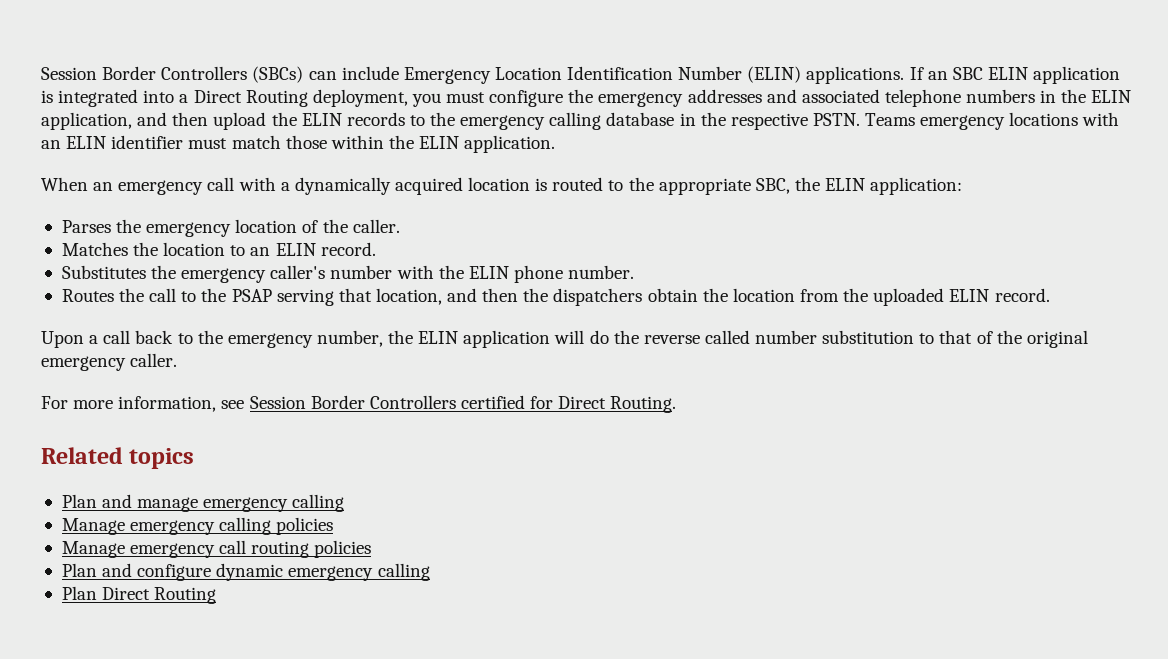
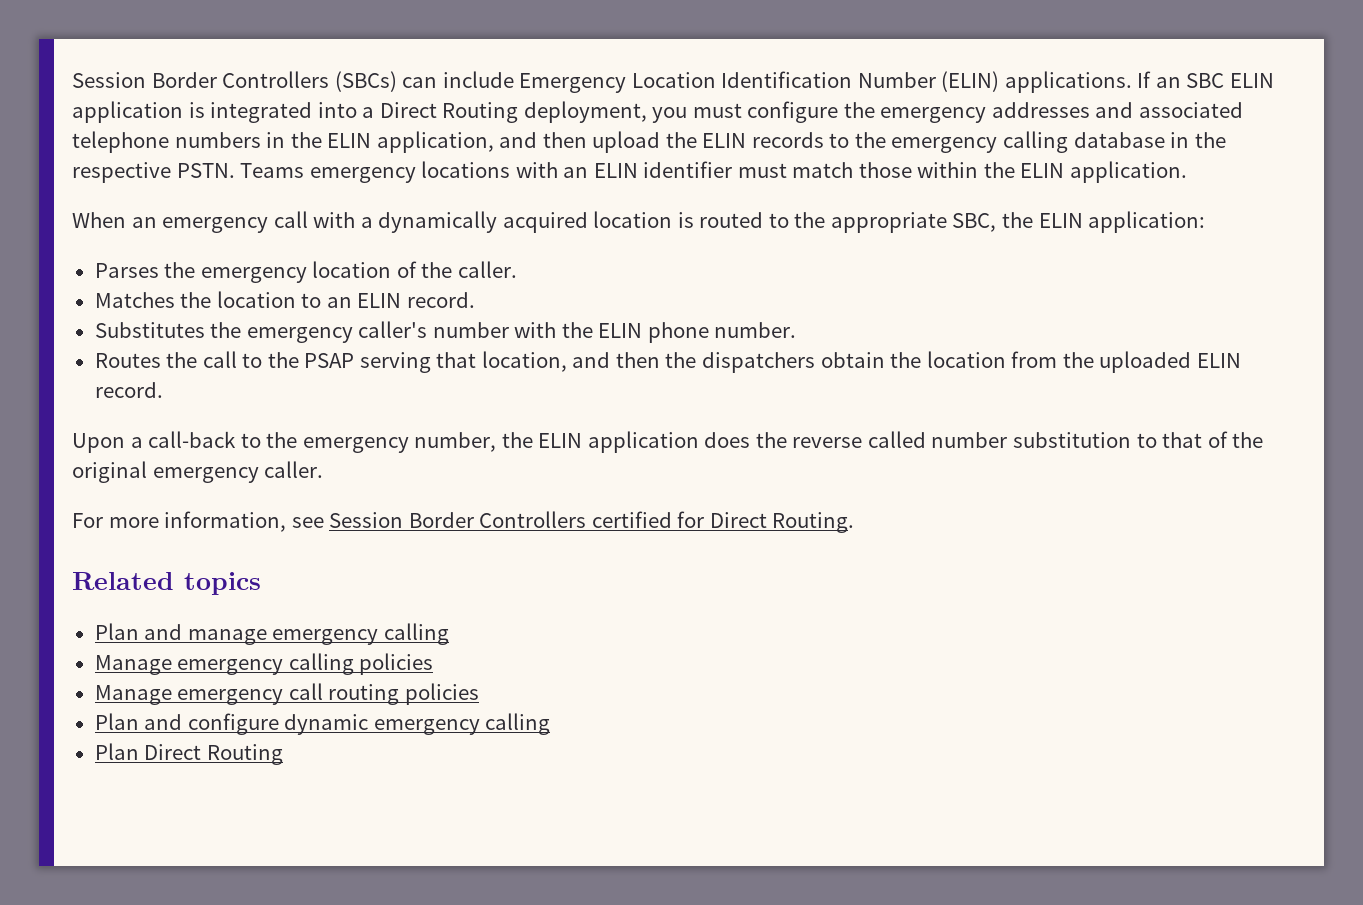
[103,330,174,344] call back -> [148,431,237,448] call-back
[554,330,609,344] will do -> [704,432,751,448] does

